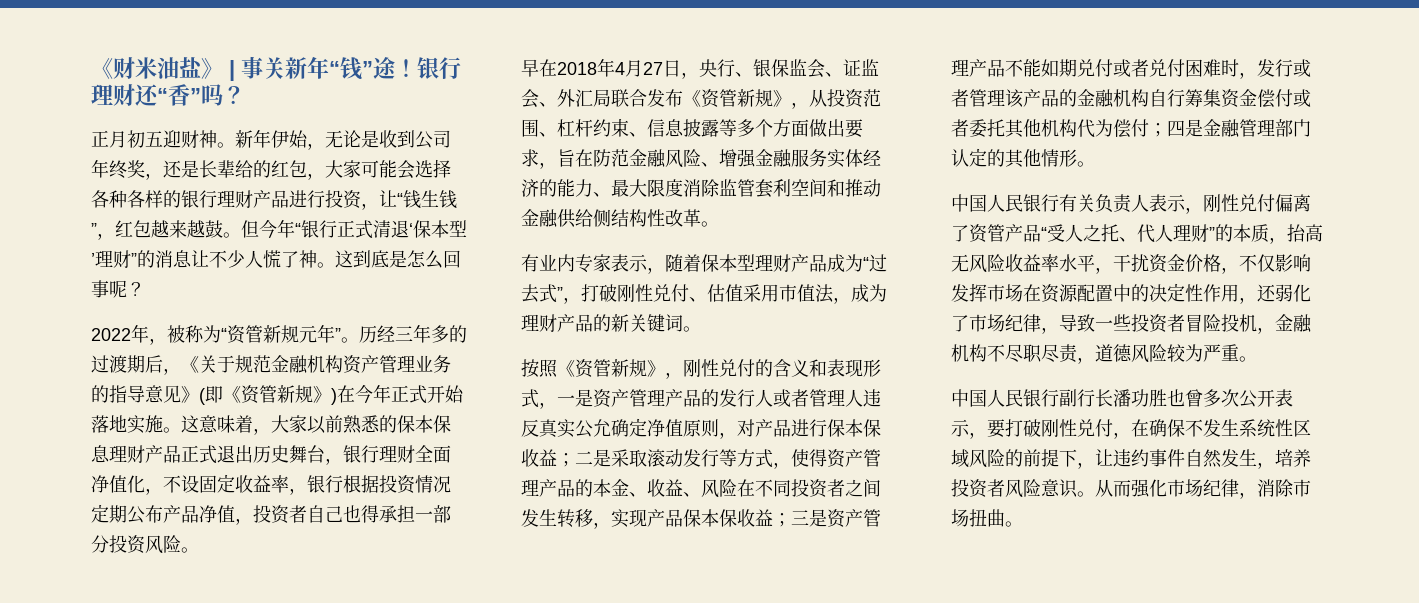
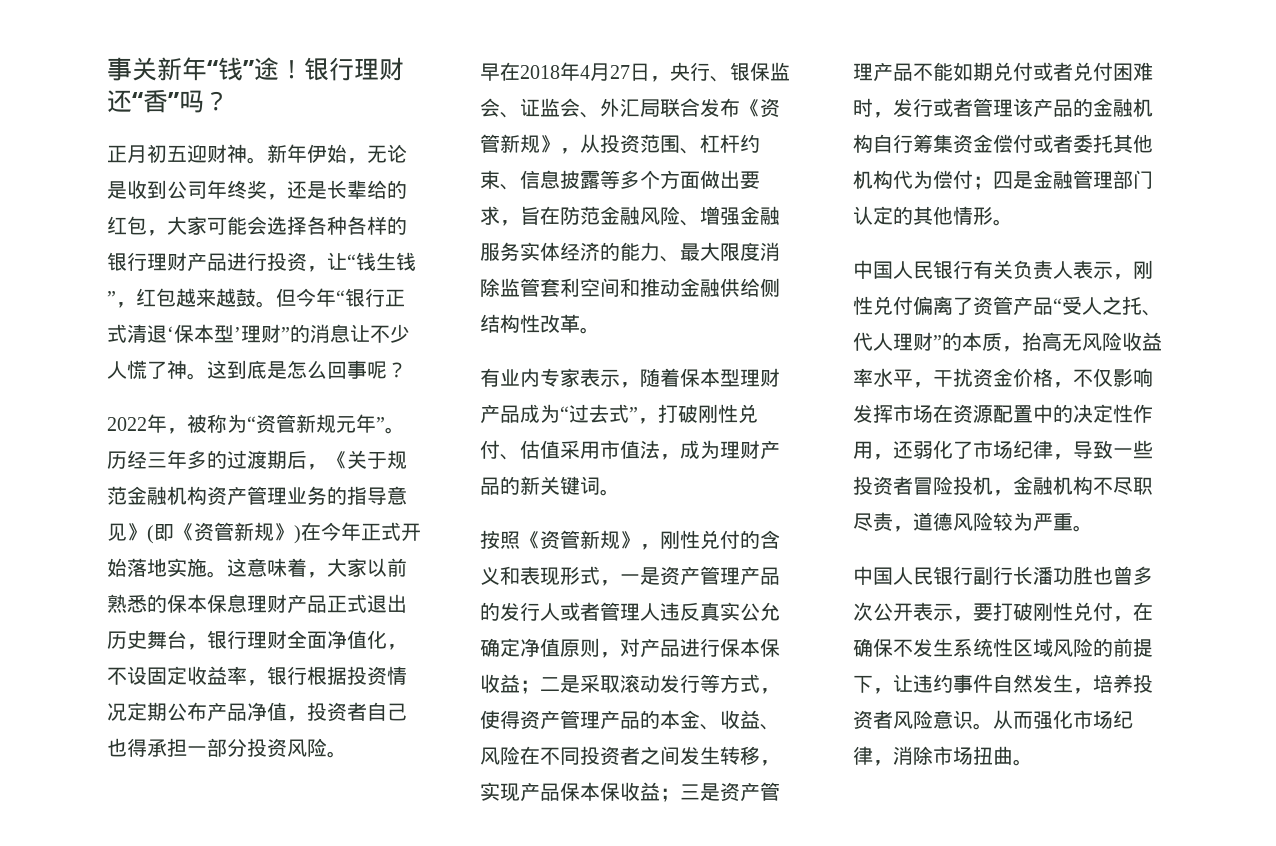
[91,57,235,81] 《财米油盐》 | -> (107, 69) none

